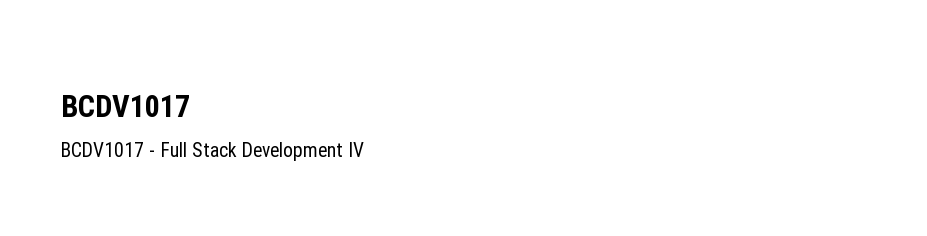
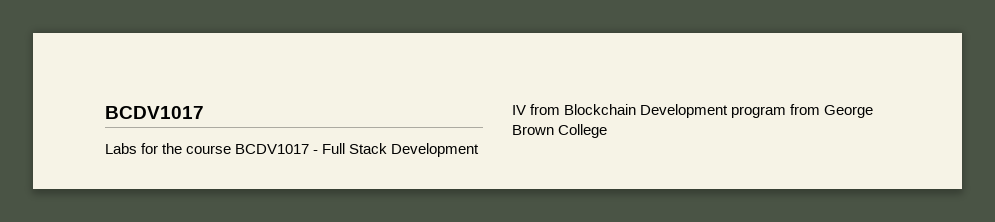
(190, 106) none -> [105,143,232,154] Labs for the course
(365, 149) none -> [530,104,874,118] [512,124,608,138] from Blockchain Development program from George Brown College

